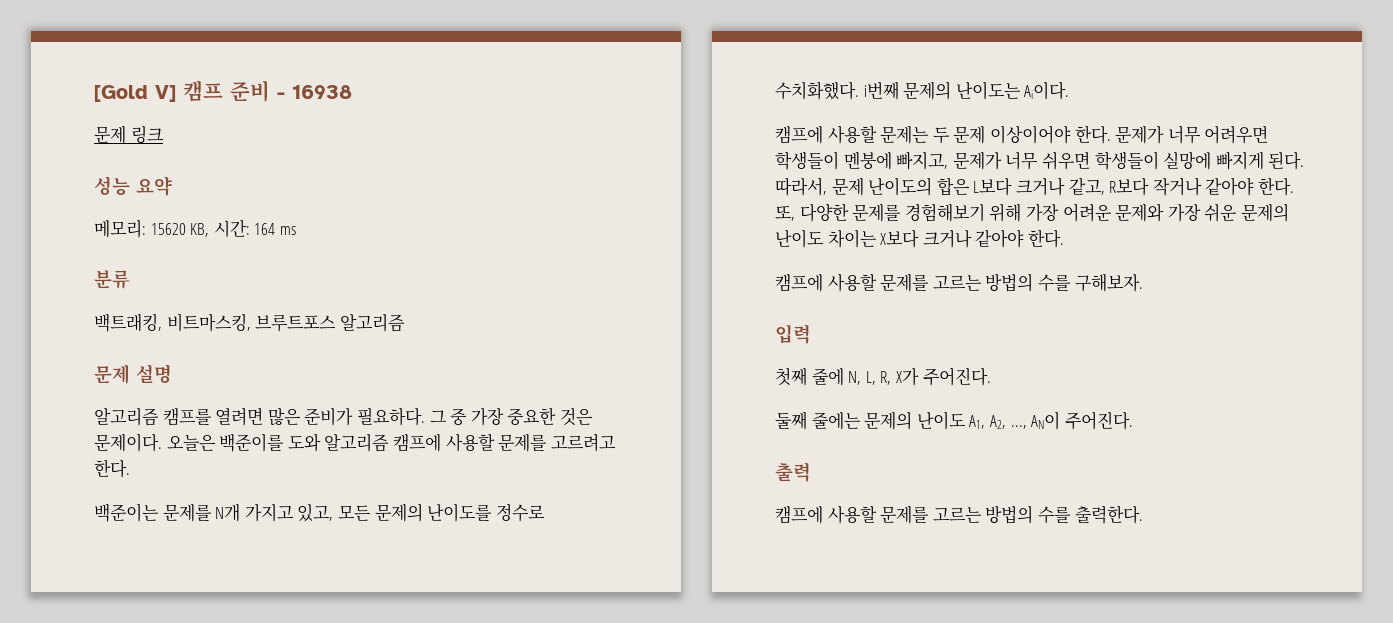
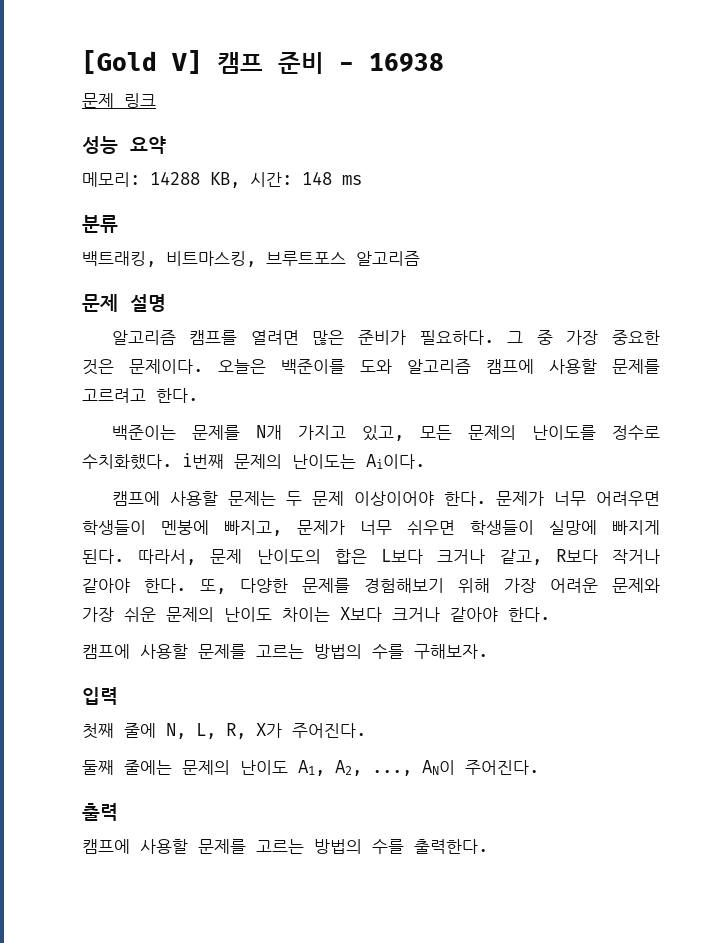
[150,223,186,235] 15620 -> [150,171,200,185] 14288
[254,223,276,235] 164 -> [302,171,332,185] 148

